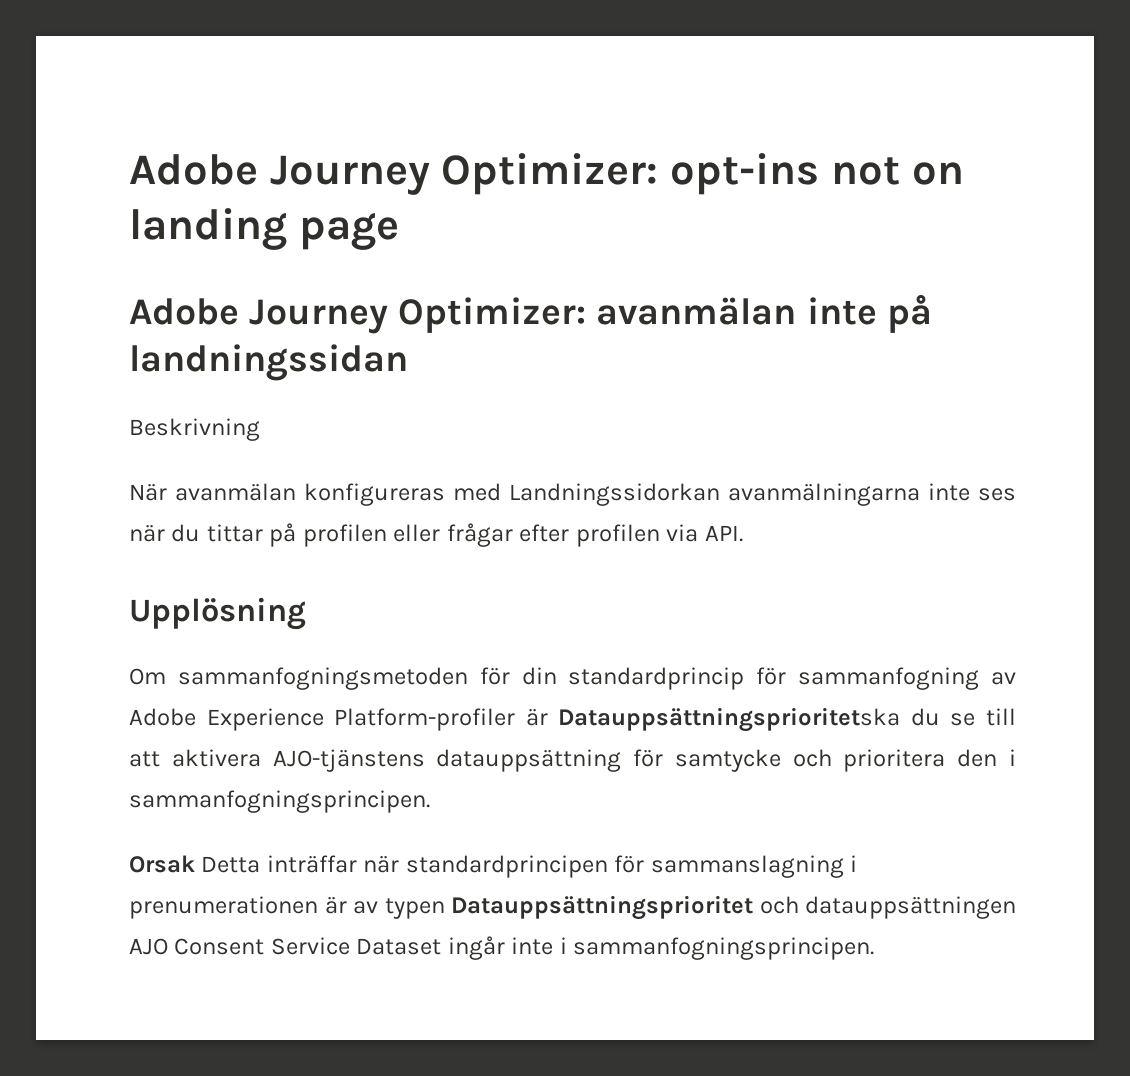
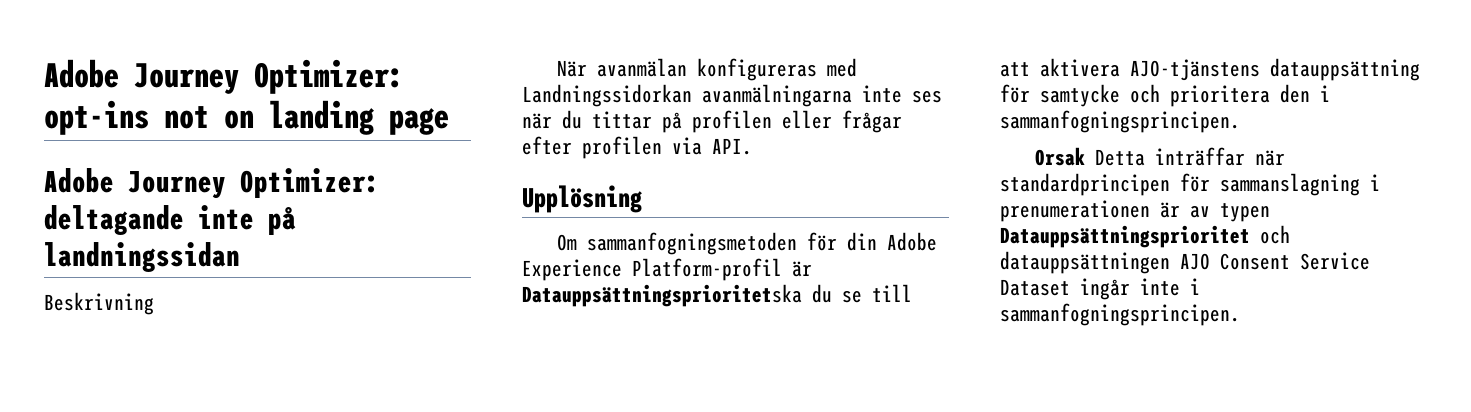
[596,297,797,325] avanmälan -> [44,205,184,235] deltagande
[568,667,1016,690] standardprincip för sammanfogning av -> (877, 241) none
[334,708,516,731] Platform-profiler -> [632,258,782,281] Platform-profil

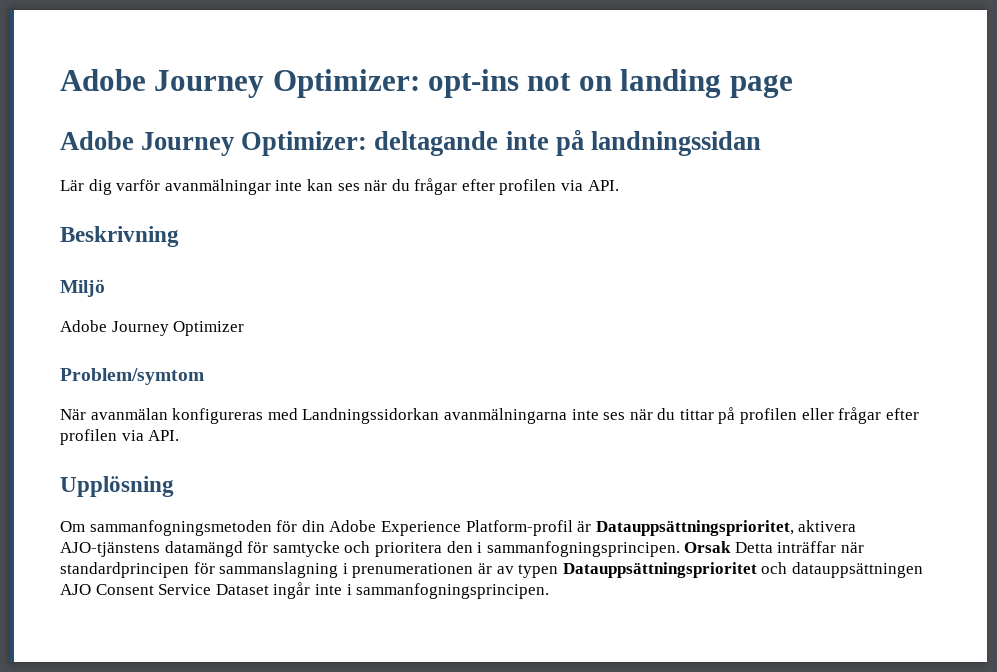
[44,292,154,315] Beskrivning -> [60,178,619,195] [60,226,179,247] [60,279,105,297] [60,320,245,336] [60,368,204,385] Lär dig varför avanmälningar inte kan ses när du frågar efter profilen via API. // Beskrivning // Miljö // Adobe Journey Optimizer // Problem/symtom
[522,284,912,307] [1000,62,1030,77] Datauppsättningsprioritetska du se till att -> [595,520,794,536] Datauppsättningsprioritet,
[1270,58,1420,81] datauppsättning -> [164,541,243,557] datamängd
(1240, 121) // -> (680, 549) none

